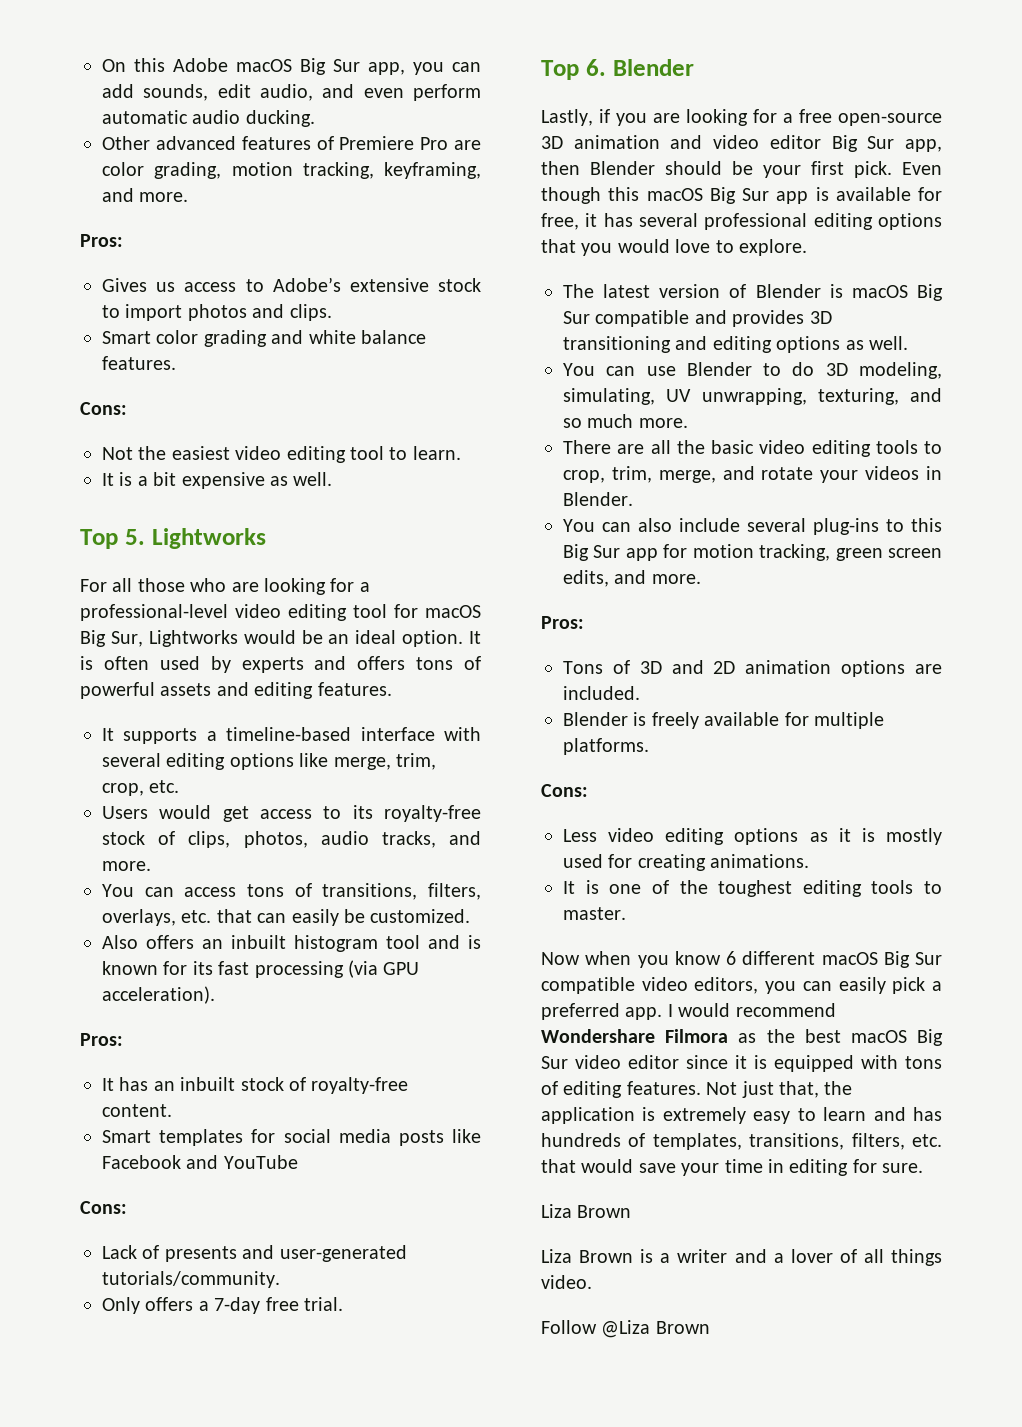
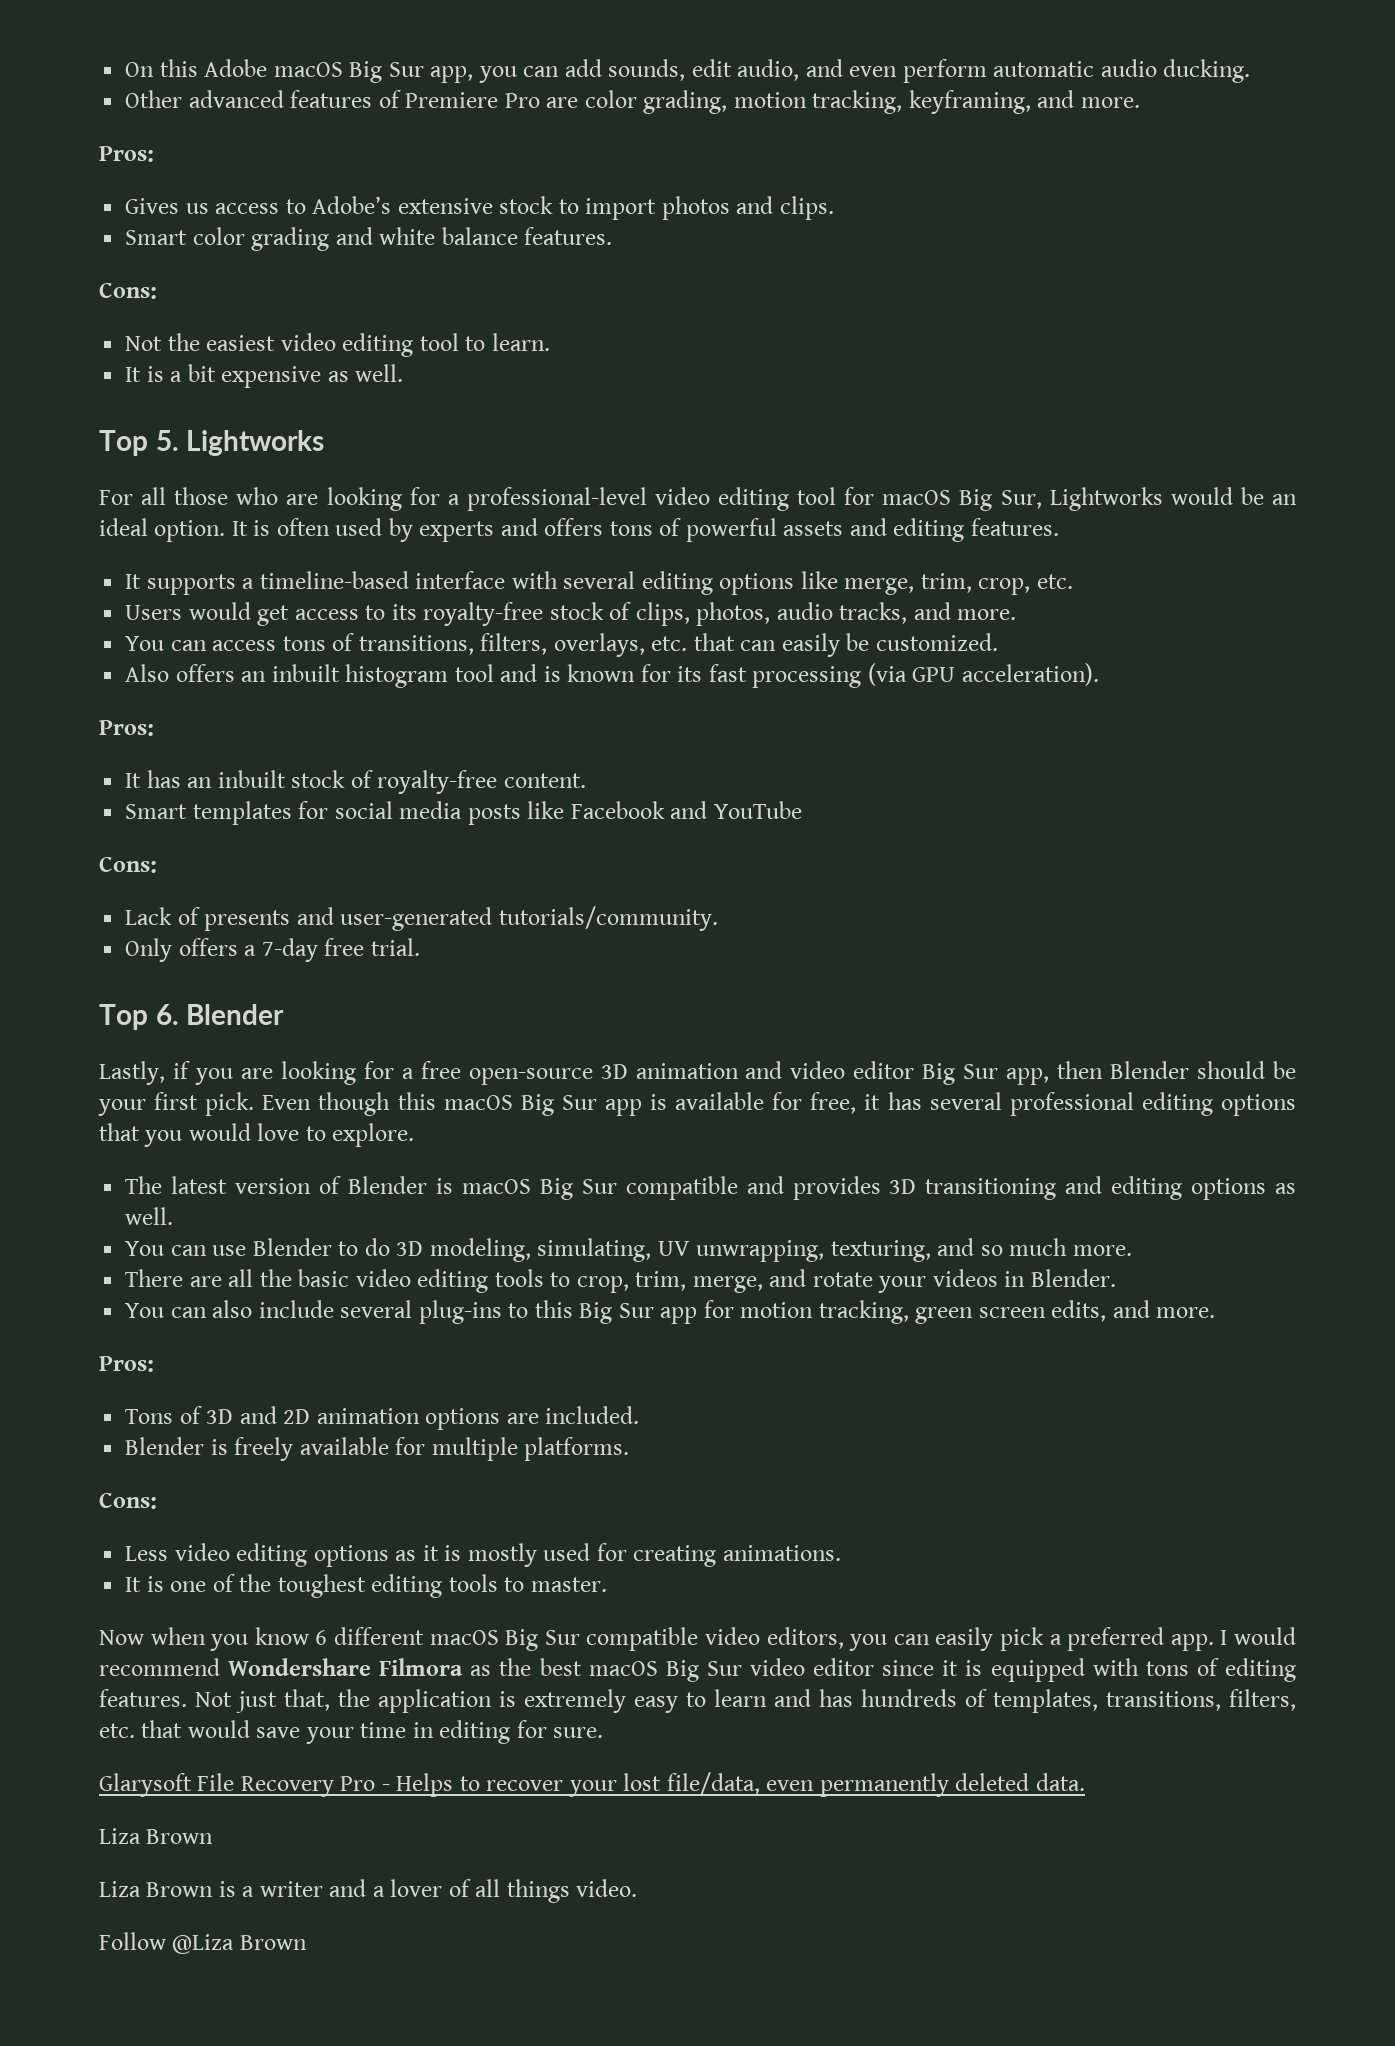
(924, 1168) none -> [99,1772,1085,1797] // Glarysoft File Recovery Pro - Helps to recover your lost file/data, even permanently deleted data.

